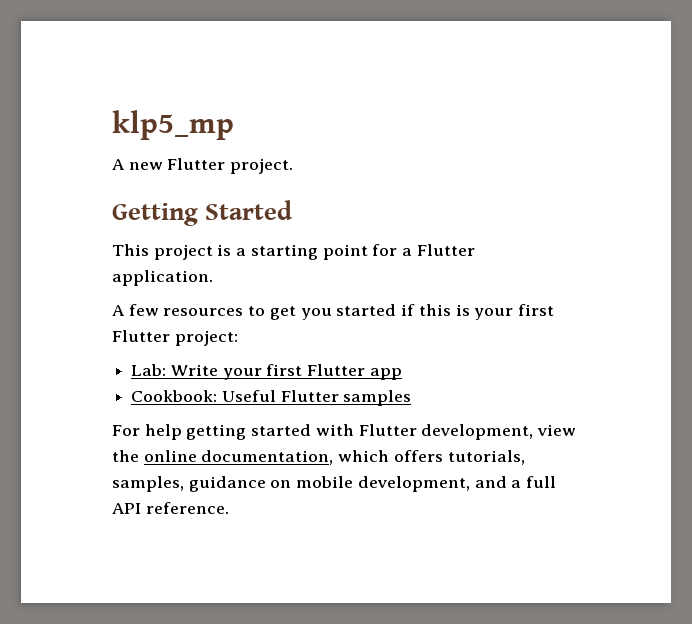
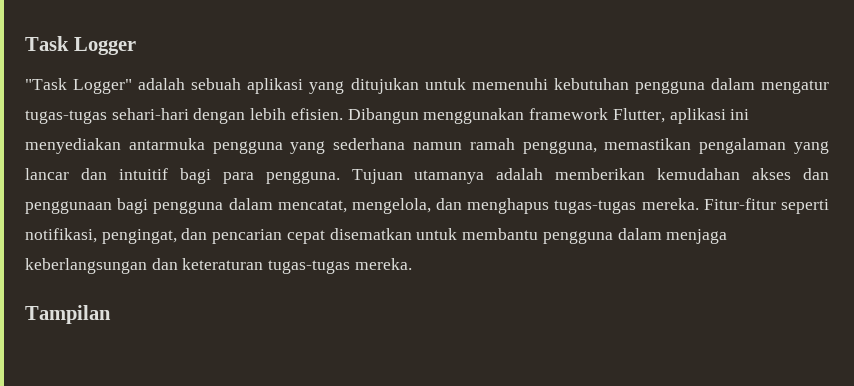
[112,110,234,140] [112,158,294,174] [112,200,293,226] [112,244,475,260] [112,270,213,286] [112,304,554,320] [112,330,238,346] [131,364,402,380] [131,390,412,406] [112,424,577,440] [112,450,525,465] [112,476,557,492] [112,502,229,514] klp5_mp // A new Flutter project. // Getting Started // This project is a starting point for a Flutter application. // A few resources to get you started if this is your first Flutter project: // Lab: Write your first Flutter app // Cookbook: Useful Flutter samples // For help getting started with Flutter development, view the online documentation, which offers tutorials, samples, guidance on mobile development, and a full API reference. -> [25,36,136,55] [25,78,830,94] [25,108,750,124] [25,138,829,154] [25,168,829,184] [25,198,829,214] [25,228,728,244] [25,258,412,274] [25,305,111,324] Task Logger // "Task Logger" adalah sebuah aplikasi yang ditujukan untuk memenuhi kebutuhan pengguna dalam mengatur tugas-tugas sehari-hari dengan lebih efisien. Dibangun menggunakan framework Flutter, aplikasi ini menyediakan antarmuka pengguna yang sederhana namun ramah pengguna, memastikan pengalaman yang lancar dan intuitif bagi para pengguna. Tujuan utamanya adalah memberikan kemudahan akses dan penggunaan bagi pengguna dalam mencatat, mengelola, dan menghapus tugas-tugas mereka. Fitur-fitur seperti notifikasi, pengingat, dan pencarian cepat disematkan untuk membantu pengguna dalam menjaga keberlangsungan dan keteraturan tugas-tugas mereka. // Tampilan

